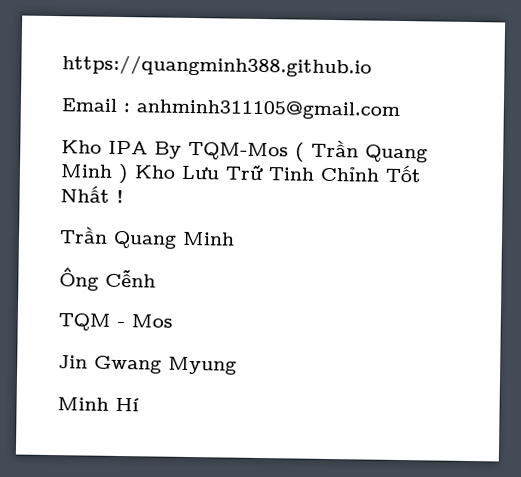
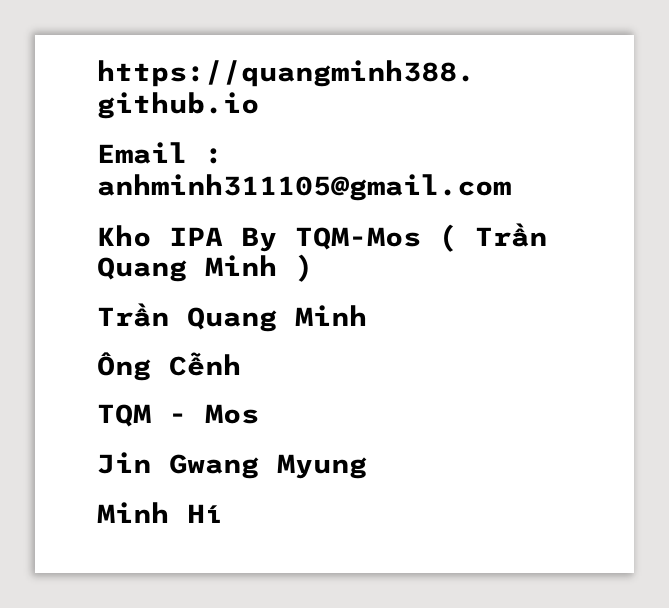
[134,164,422,183] [60,185,124,204] Kho Lưu Trữ Tinh Chỉnh Tốt Nhất ! -> (313, 268) none

